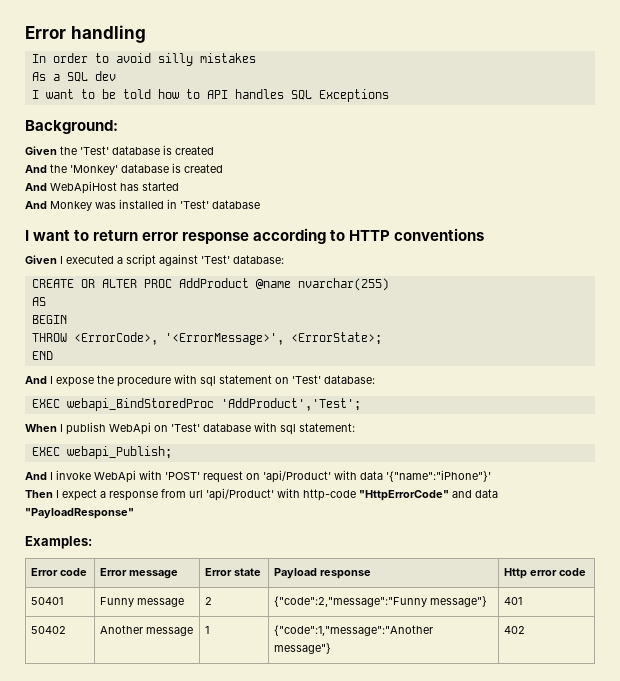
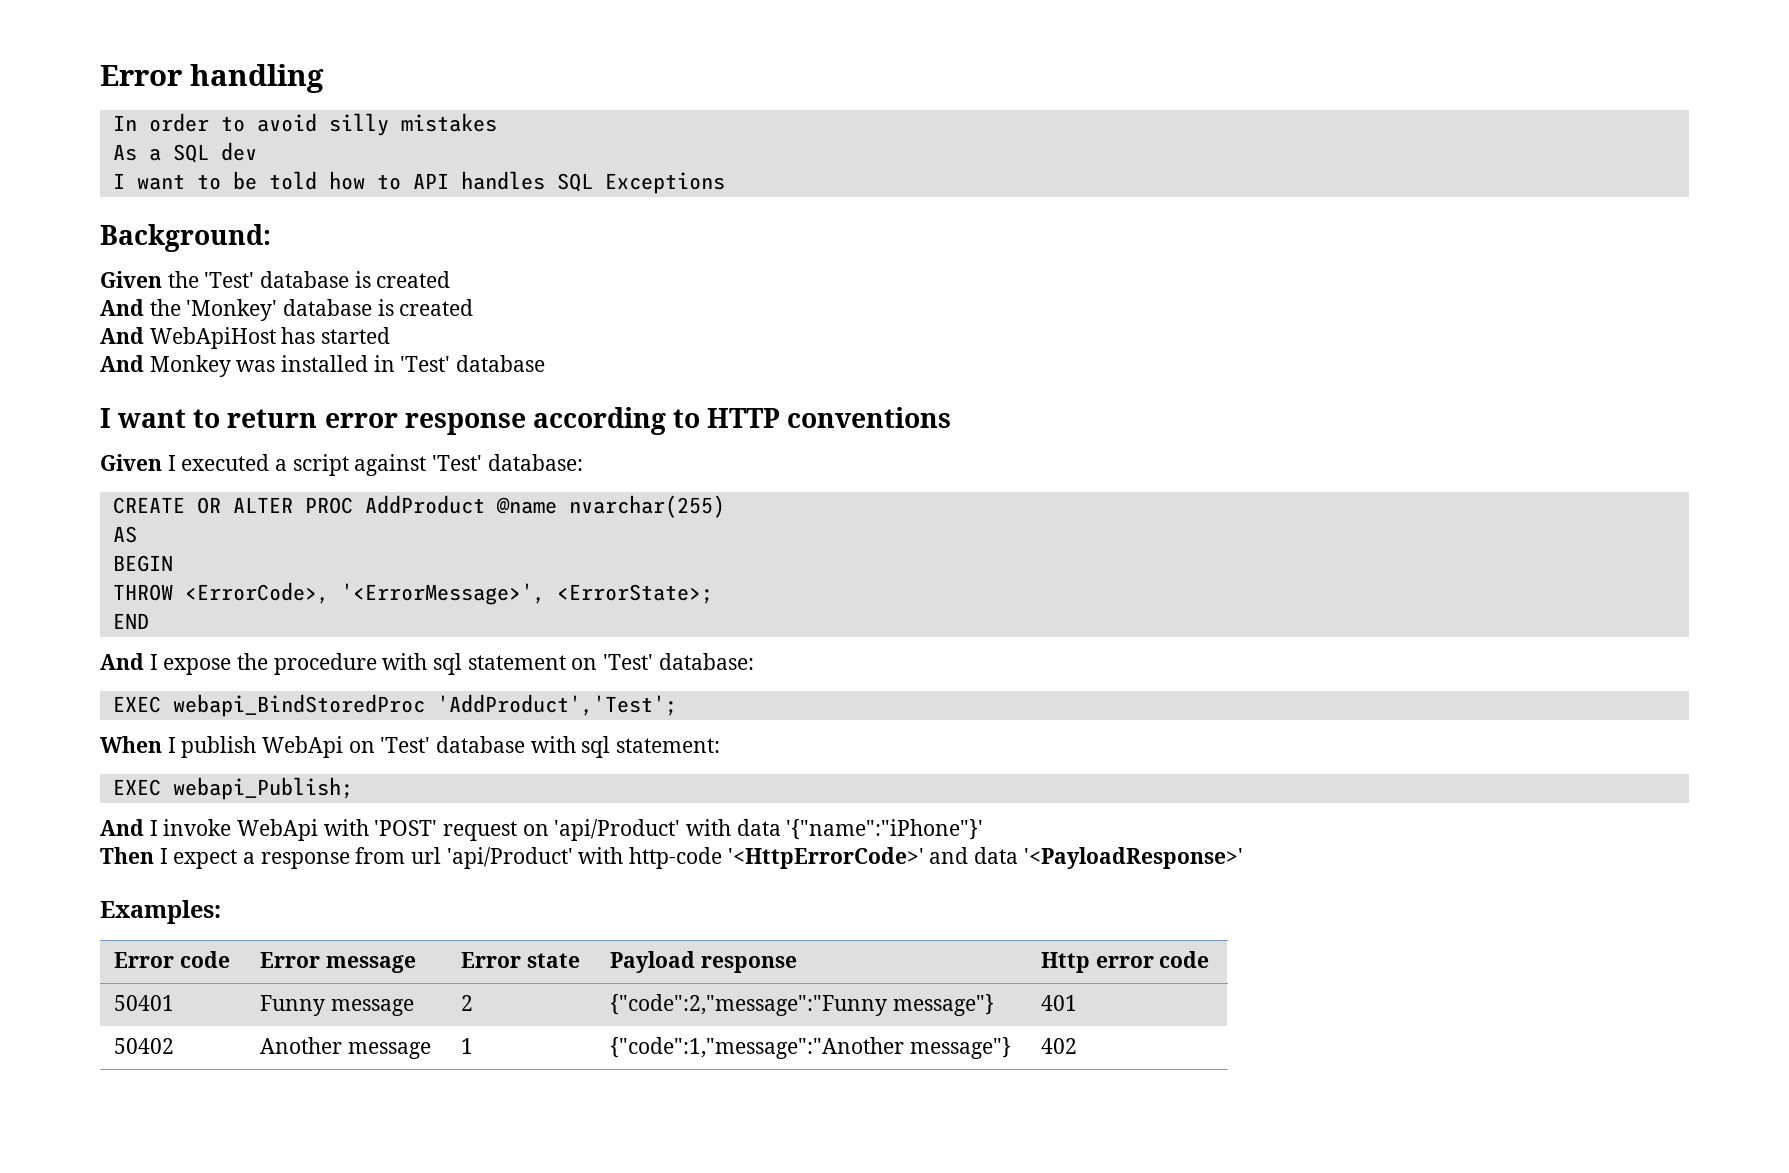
[359,490,449,501] "HttpErrorCode" -> [727,847,924,869] '<HttpErrorCode>'
[25,508,134,519] "PayloadResponse" -> [1023,847,1243,869] '<PayloadResponse>'

